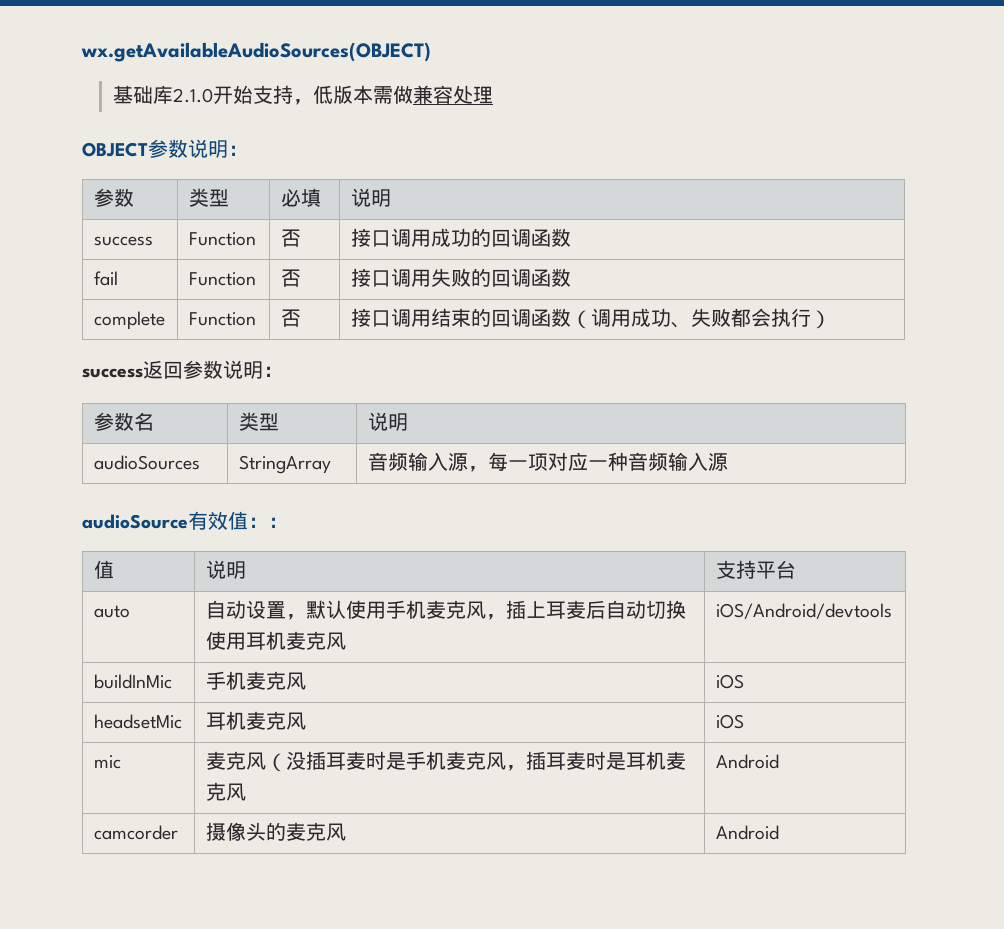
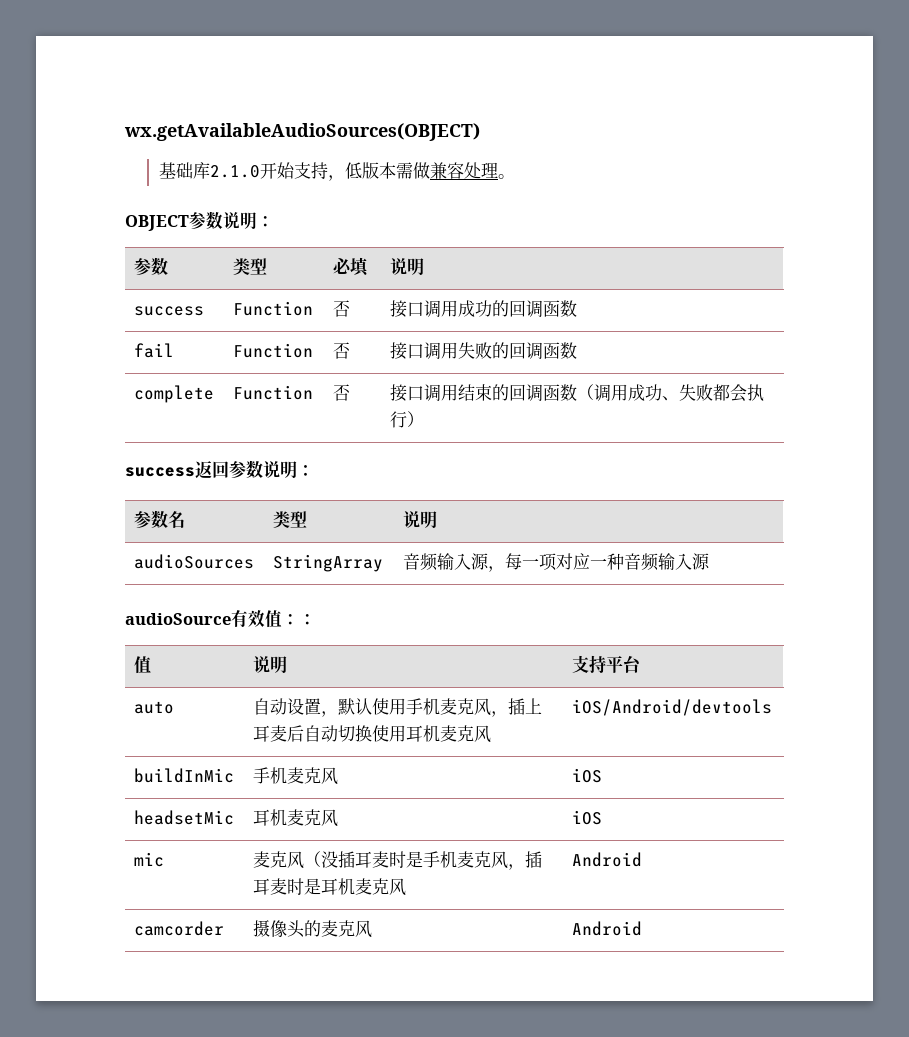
(493, 95) none -> [497,174,515,179] 。

